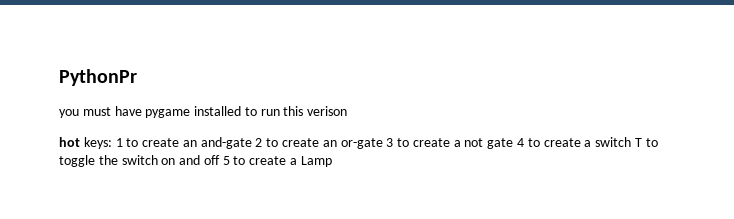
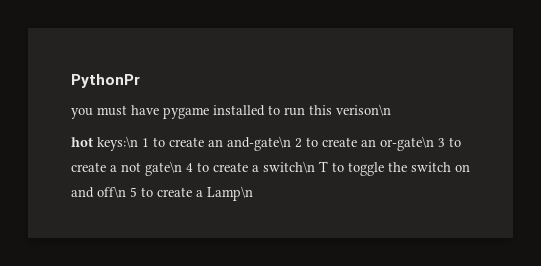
[307,106,348,116] verison -> [336,104,391,116] verison\n
[83,137,112,149] keys: -> [97,136,138,151] keys:\n
[200,137,252,149] and-gate -> [227,136,291,151] and-gate\n
[340,138,383,149] or-gate -> [380,136,434,151] or-gate\n
[487,138,514,149] gate -> [145,161,182,176] gate\n
[595,137,632,147] switch -> [263,161,315,173] switch\n
[203,155,220,165] off -> [97,186,126,198] off\n
[300,156,332,167] Lamp -> [207,186,253,201] Lamp\n

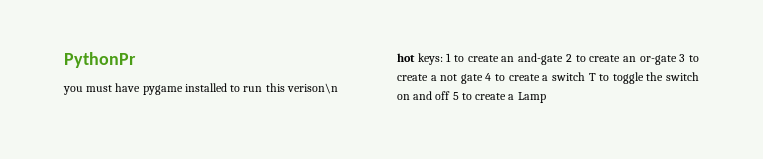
[97,136,138,151] keys:\n -> [417,53,443,65] keys:
[227,136,291,151] and-gate\n -> [518,53,564,65] and-gate
[380,136,434,151] or-gate\n -> [639,55,677,65] or-gate
[145,161,182,176] gate\n -> [460,74,483,84] gate
[263,161,315,173] switch\n -> [551,72,585,81] switch
[97,186,126,198] off\n -> [435,91,451,100] off
[207,186,253,201] Lamp\n -> [517,92,546,103] Lamp

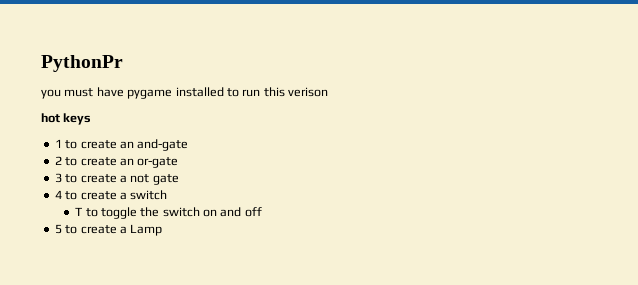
[286,83,338,94] verison\n -> [288,87,328,97] verison
[417,53,443,65] keys: -> [63,113,92,125] keys //
(564, 59) none -> (189, 145) //
(677, 60) none -> (179, 162) //
(483, 79) none -> (179, 179) //
(585, 76) none -> (168, 195) //
(451, 95) none -> (262, 212) //

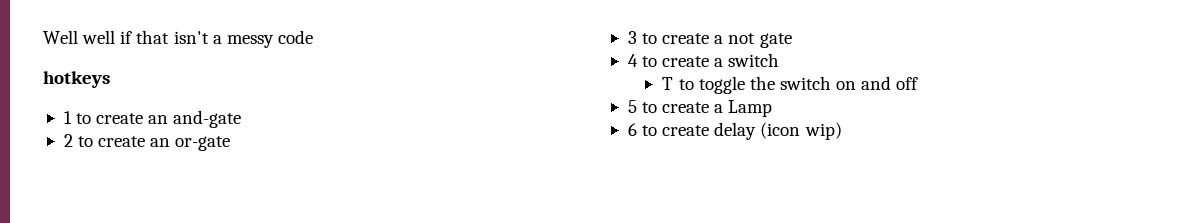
[41,55,123,72] [41,87,328,99] [41,113,92,125] PythonPr // you must have pygame installed to run this verison // hot keys -> [43,30,313,48] [43,71,110,88] Well well if that isn't a messy code // hotkeys
(163, 230) none -> [627,122,842,140] // 6 to create delay (icon wip)

